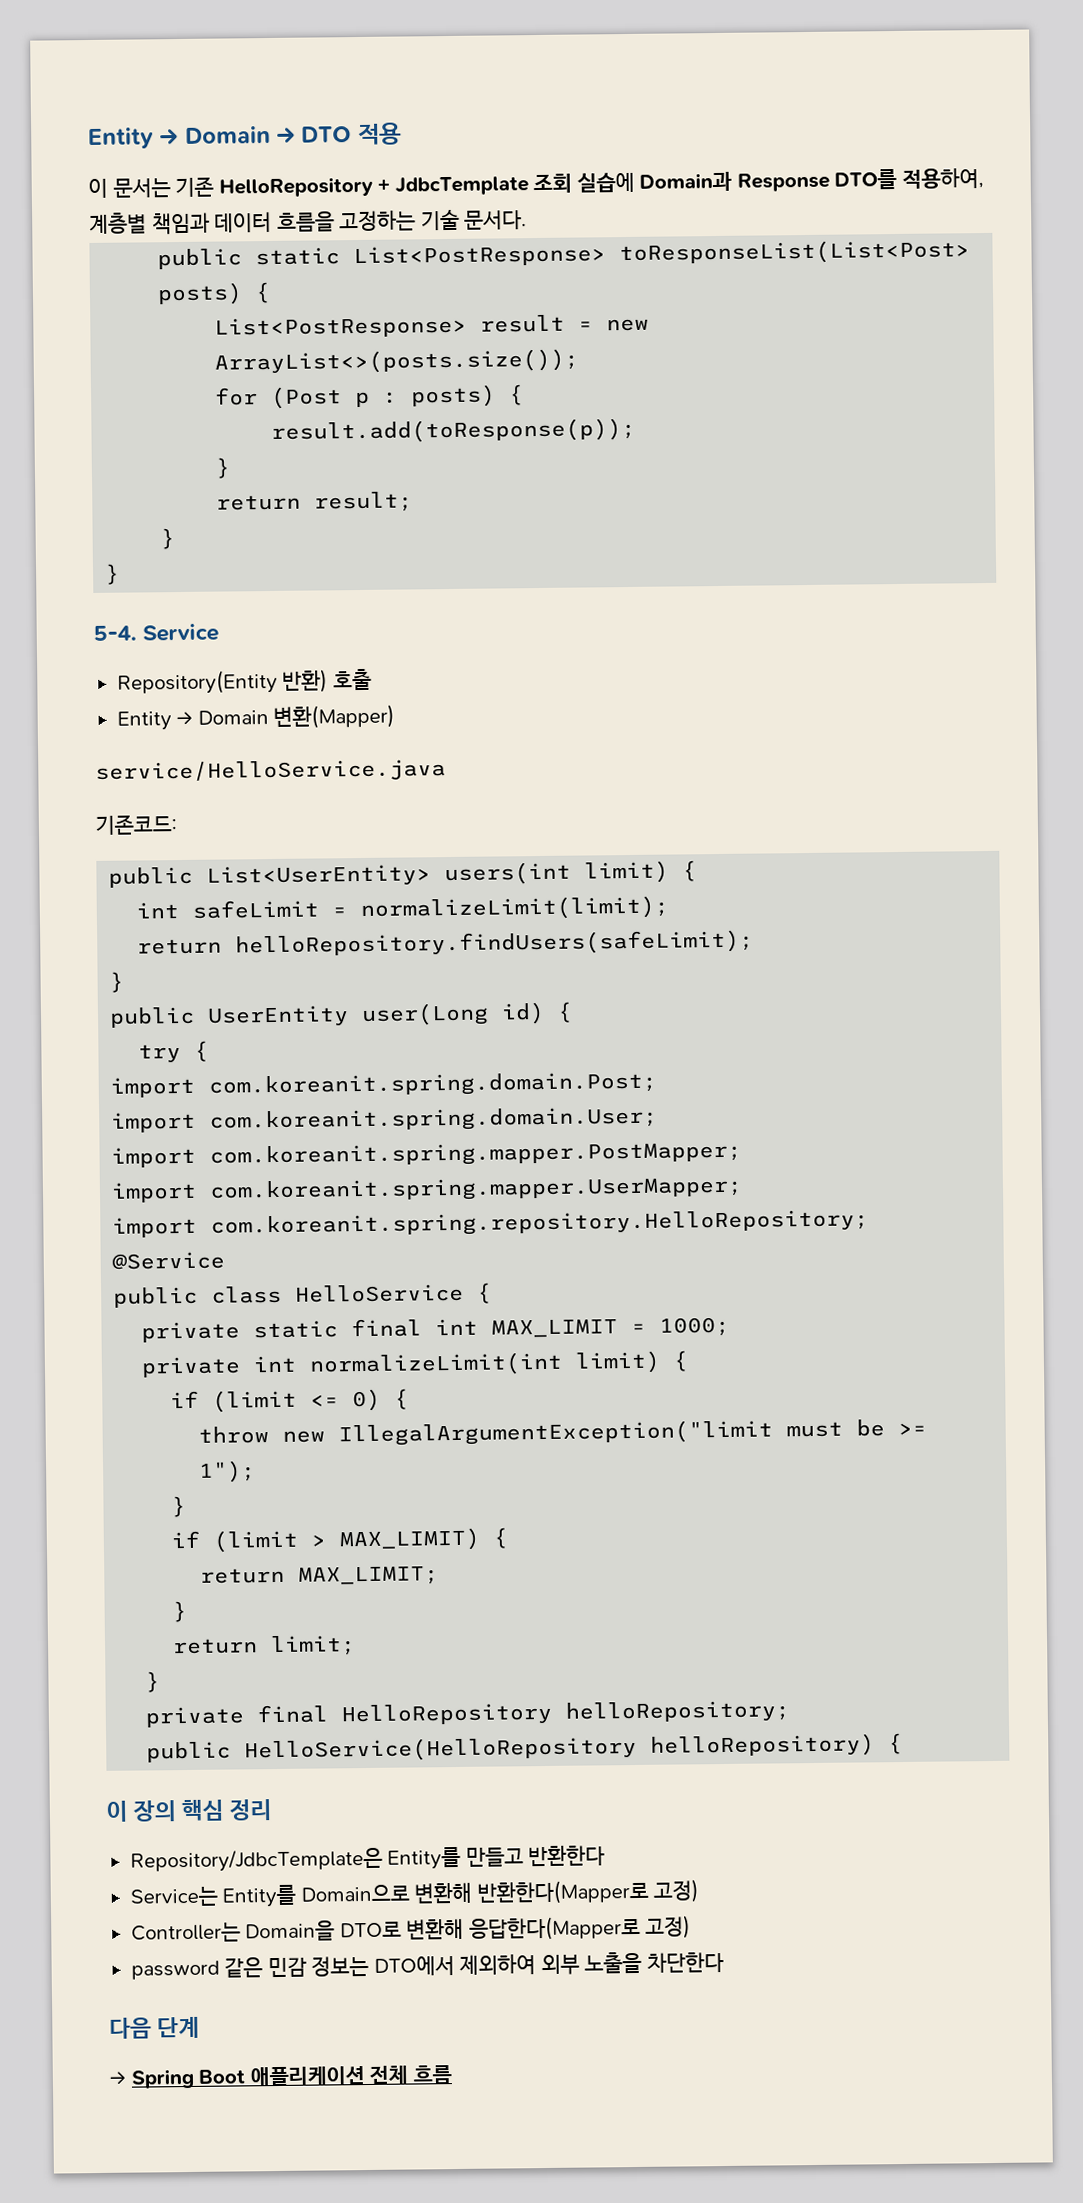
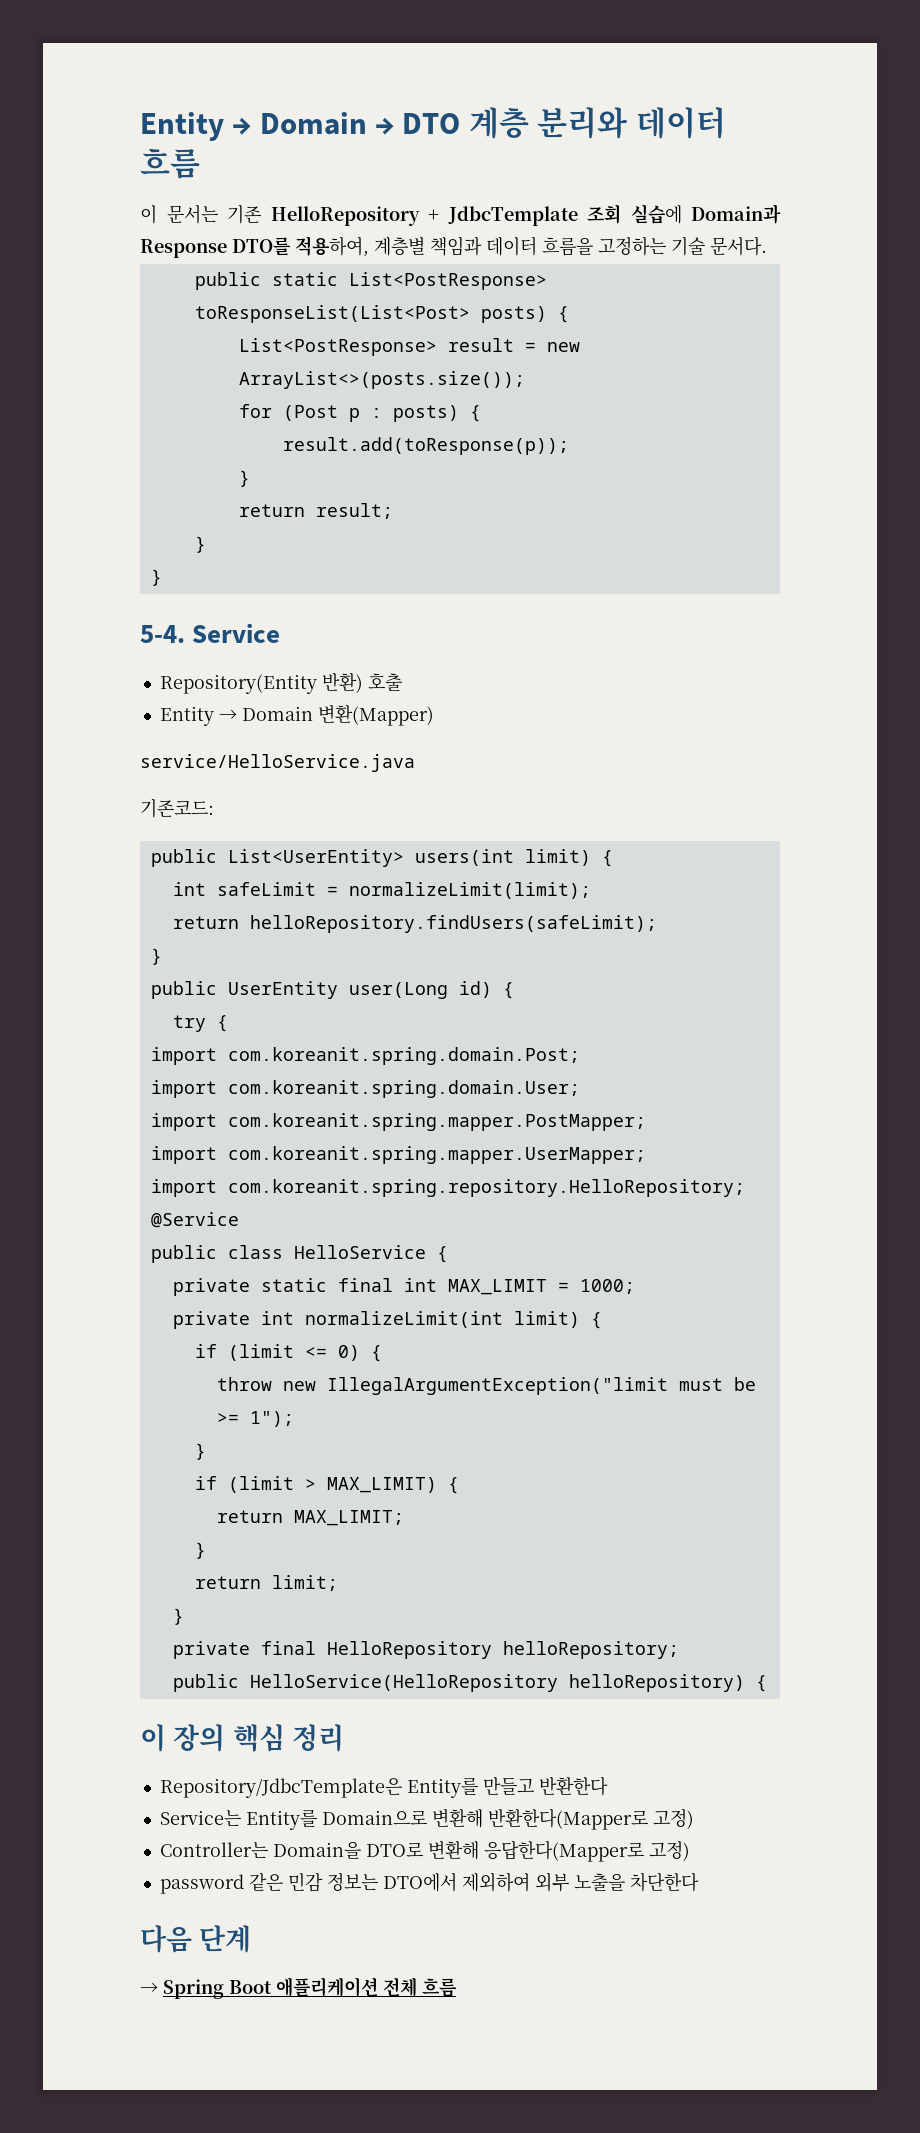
[357,122,402,145] 적용 -> [468,107,726,139] [140,148,200,179] 계층 분리와 데이터 흐름

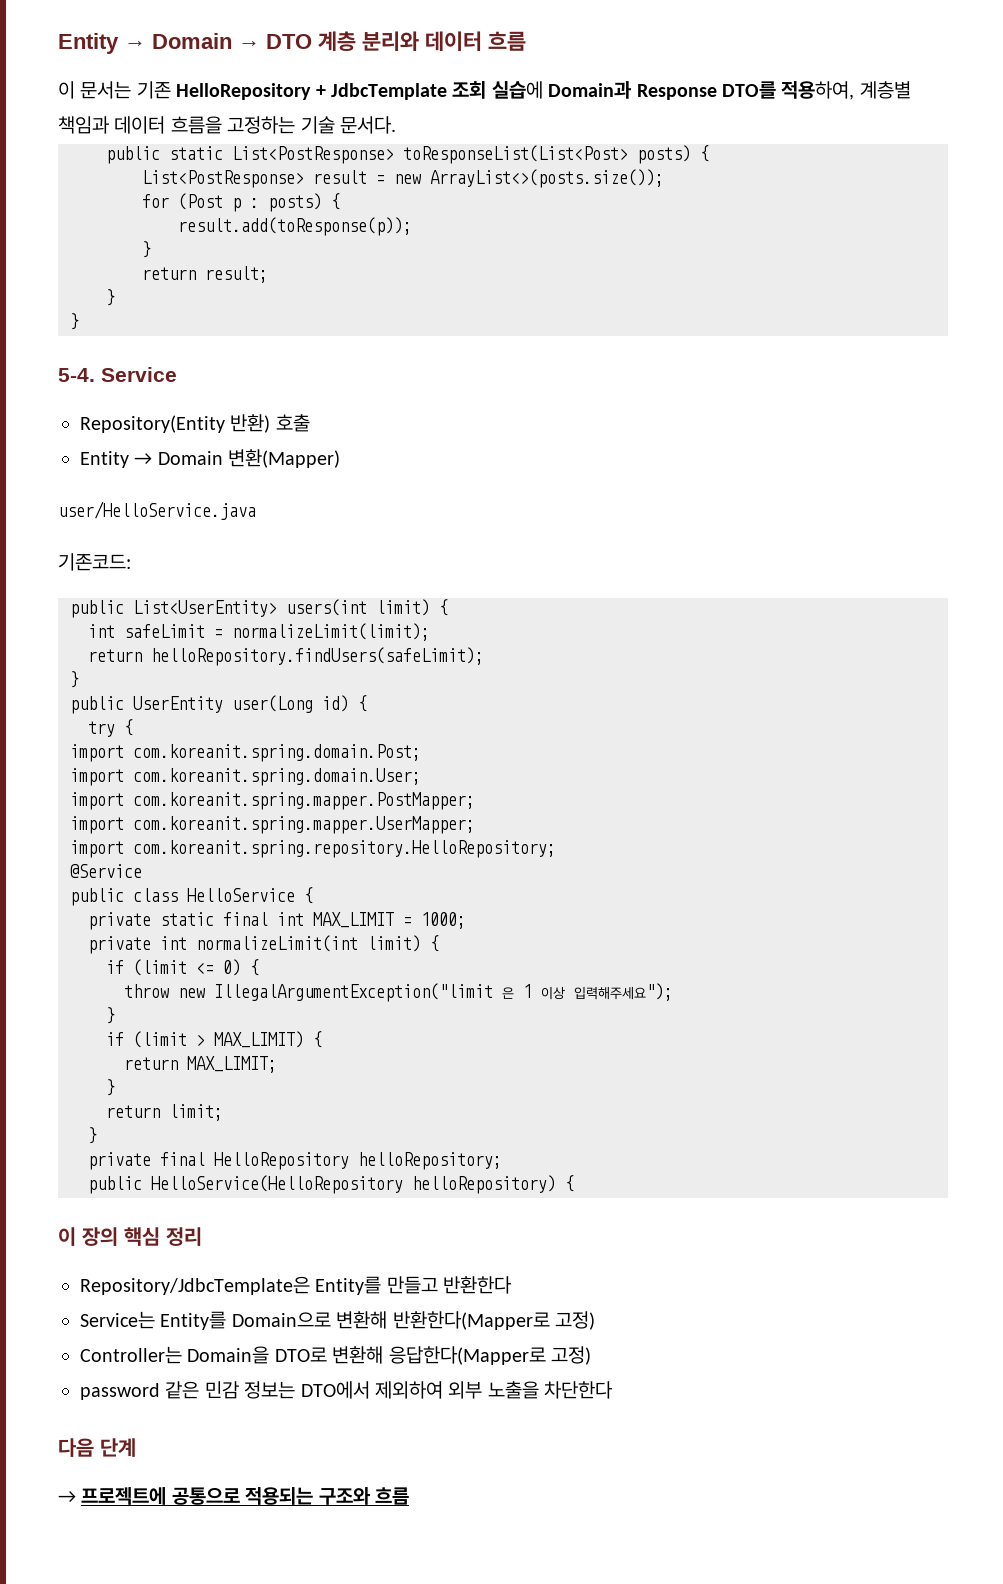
[140,754,415,772] service/HelloService.java -> [58,501,256,520] user/HelloService.java
[678,1377,756,1391] [216,1411,294,1427] must be >= 1"); -> [502,983,673,1001] 은 1 이상 입력해주세요");
[163,1977,417,1999] Spring Boot 애플리케이션 전체 -> [81,1487,371,1505] 프로젝트에 공통으로 적용되는 구조와

